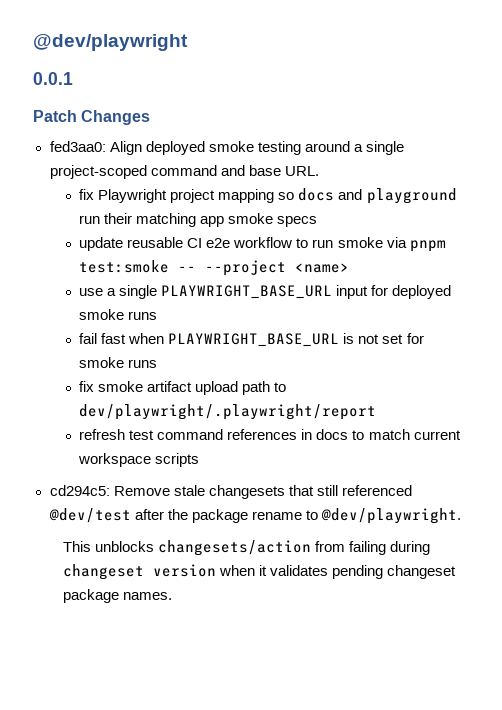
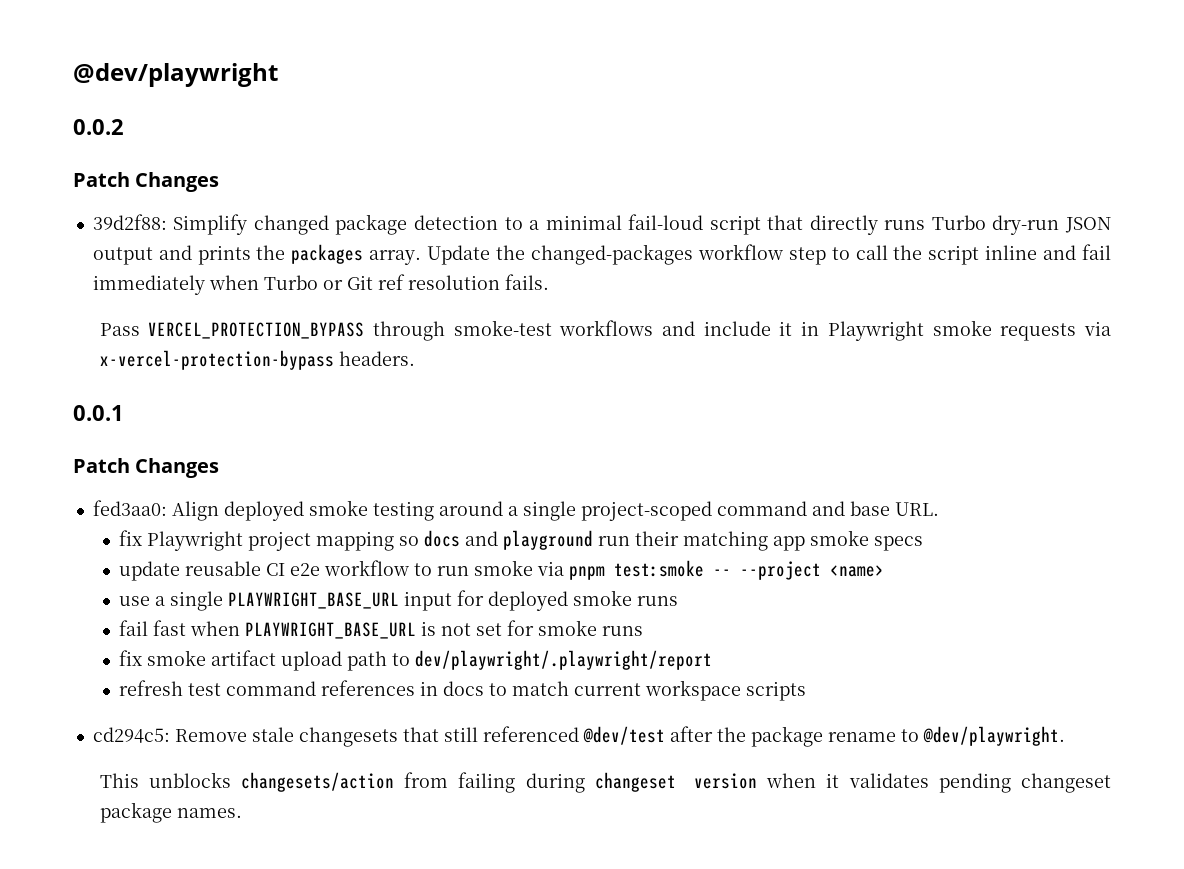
(188, 42) none -> [73,119,124,135] [73,172,220,192] [92,214,1111,235] [92,244,1111,265] [92,274,549,295] [99,320,1111,341] [99,350,415,370] // 0.0.2 // Patch Changes // 39d2f88: Simplify changed package detection to a minimal fail-loud script that directly runs Turbo dry-run JSON output and prints the packages array. Update the changed-packages workflow step to call the script inline and fail immediately when Turbo or Git ref resolution fails. // Pass VERCEL_PROTECTION_BYPASS through smoke-test workflows and include it in Playwright smoke requests via x-vercel-protection-bypass headers.

